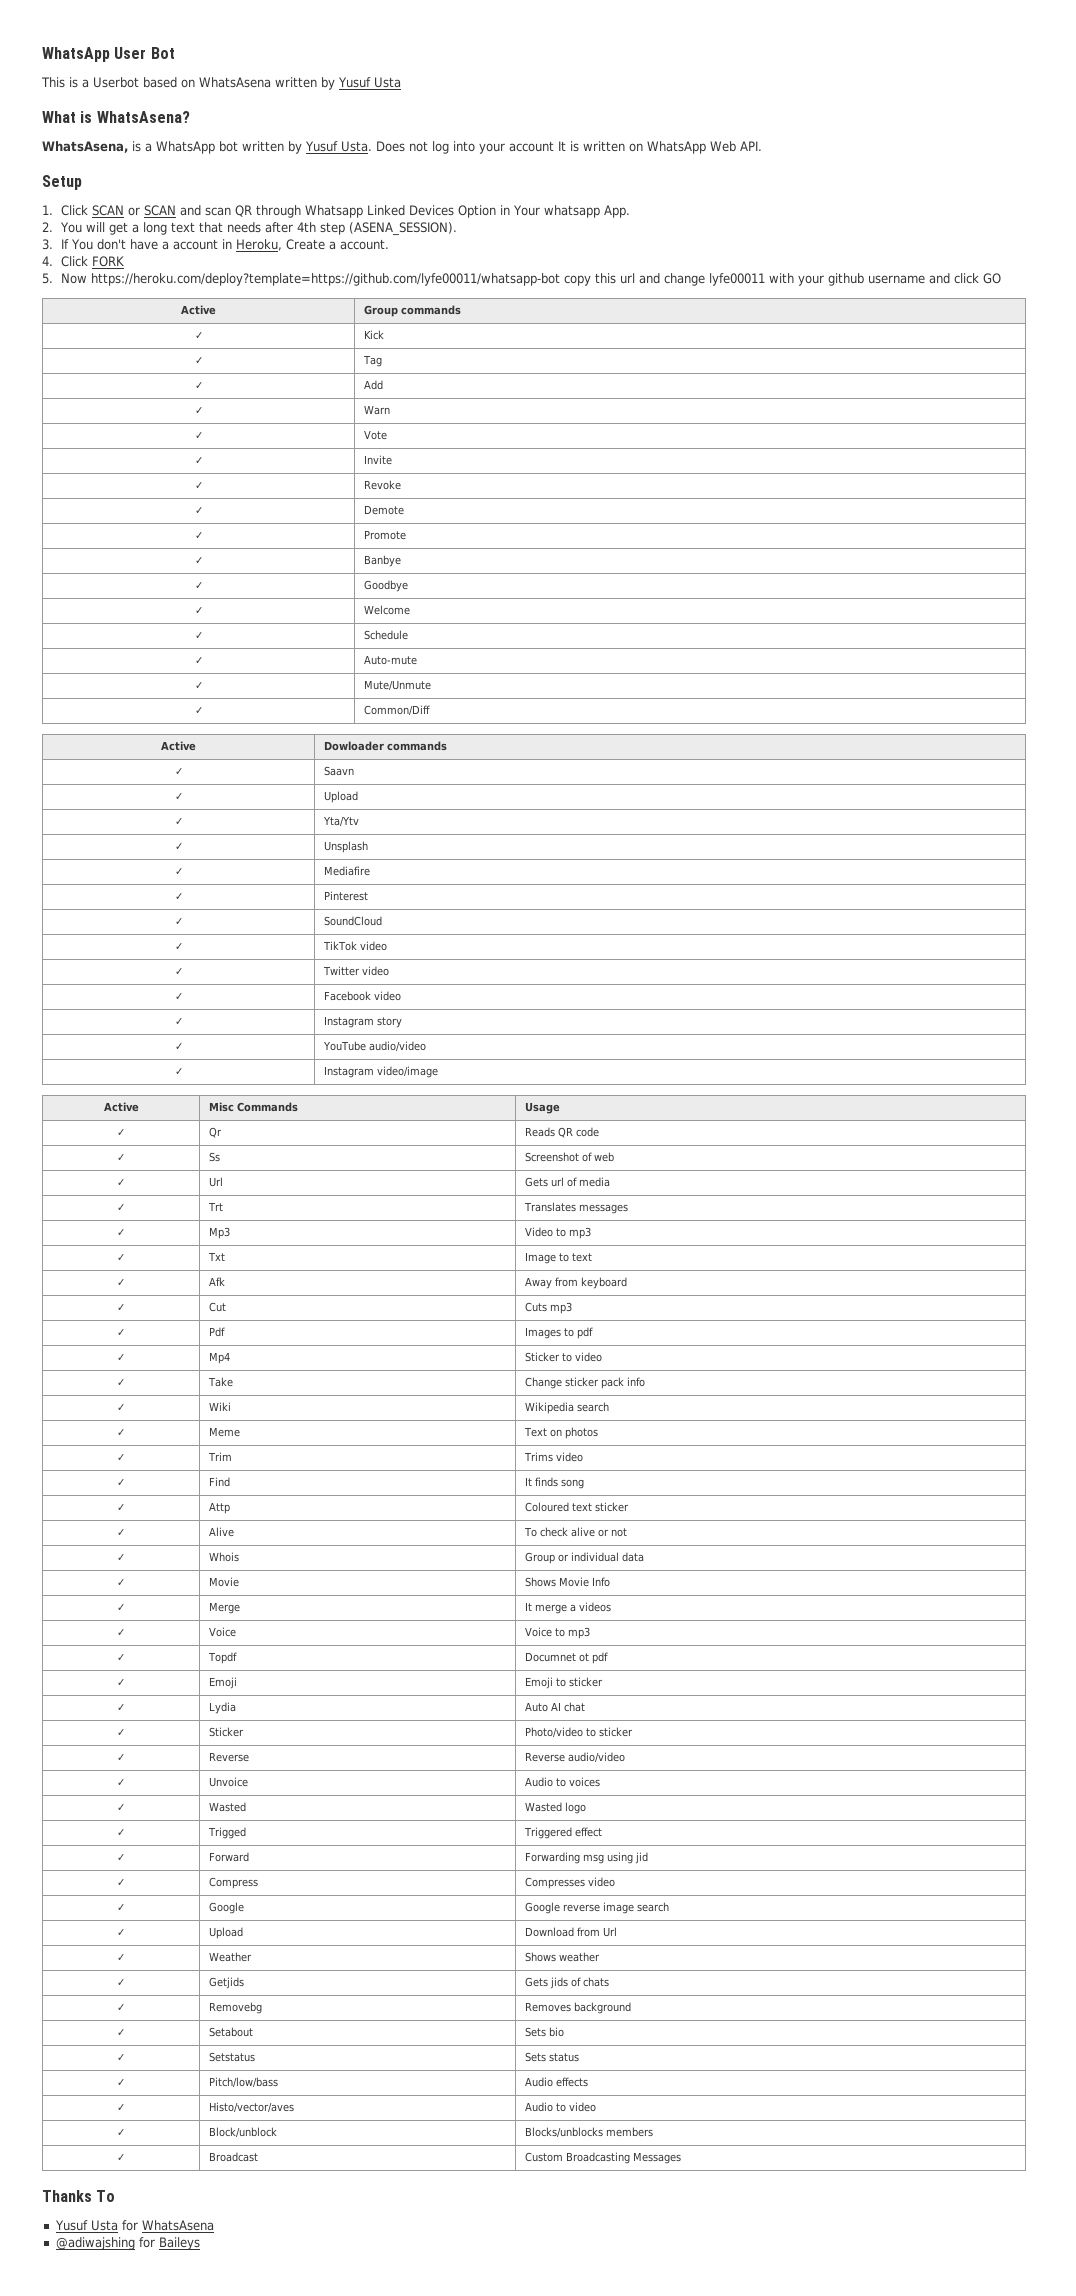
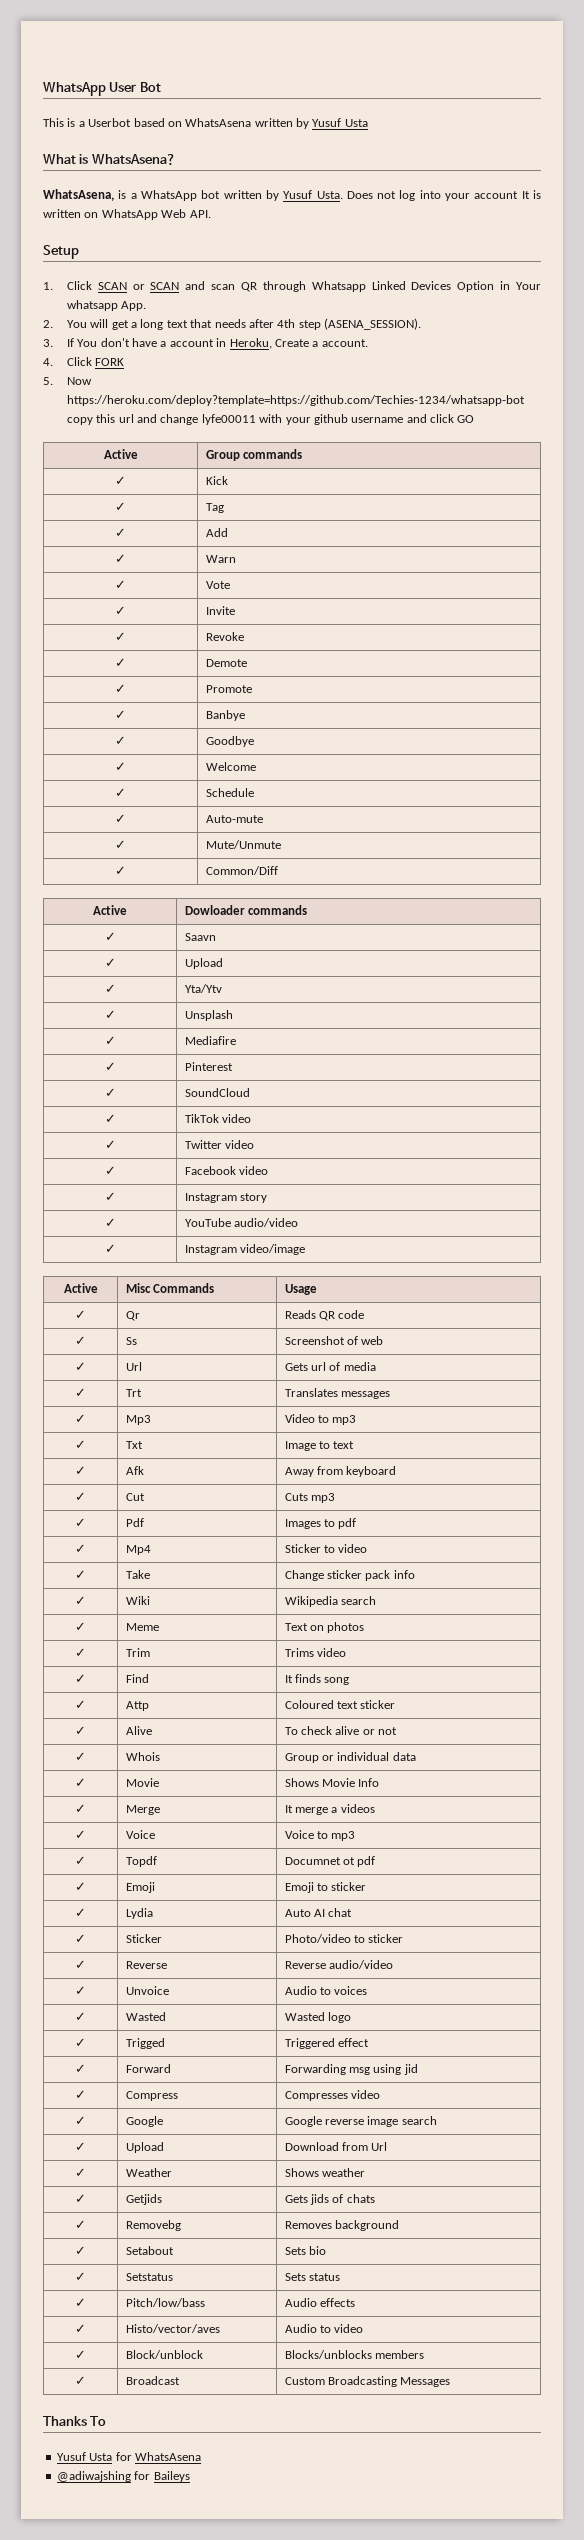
[91,273,561,286] https://heroku.com/deploy?template=https://github.com/lyfe00011/whatsapp-bot -> [66,395,525,406] https://heroku.com/deploy?template=https://github.com/Techies-1234/whatsapp-bot

